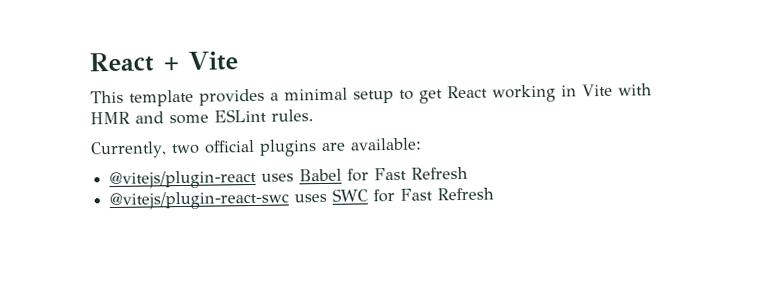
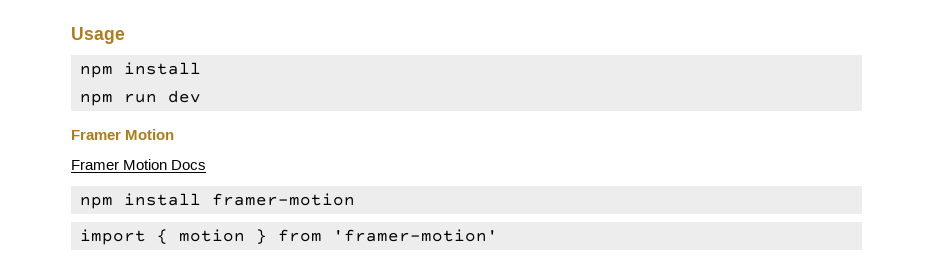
[89,51,238,73] [90,83,652,107] [90,108,314,125] [90,137,422,159] [109,166,469,190] [109,187,495,211] React + Vite // This template provides a minimal setup to get React working in Vite with HMR and some ESLint rules. // Currently, two official plugins are available: // @vitejs/plugin-react uses Babel for Fast Refresh // @vitejs/plugin-react-swc uses SWC for Fast Refresh -> [71,27,125,44] [80,62,201,78] [80,90,201,106] [71,129,175,140] [71,159,207,170] [80,193,355,209] [80,229,498,245] Usage // npm install // npm run dev // Framer Motion // Framer Motion Docs // npm install framer-motion // import { motion } from 'framer-motion'

